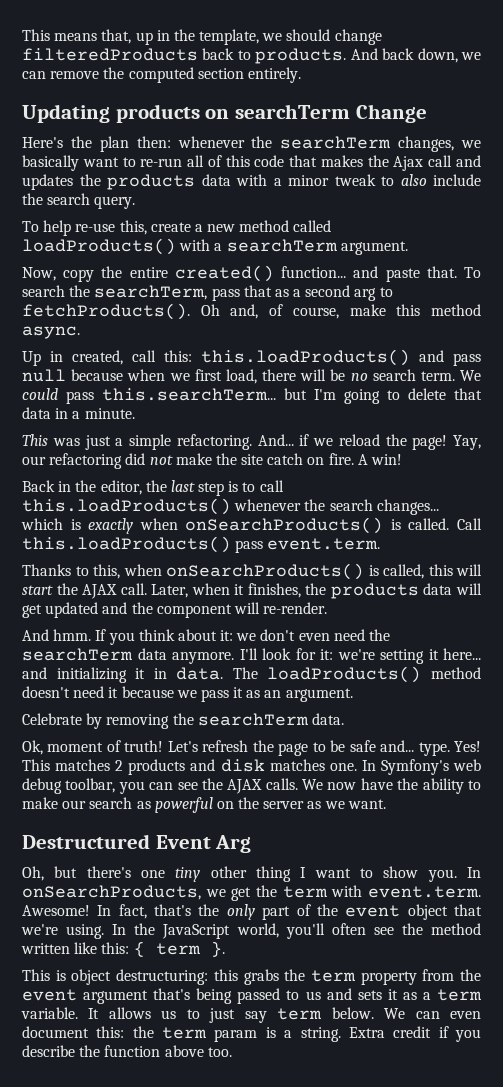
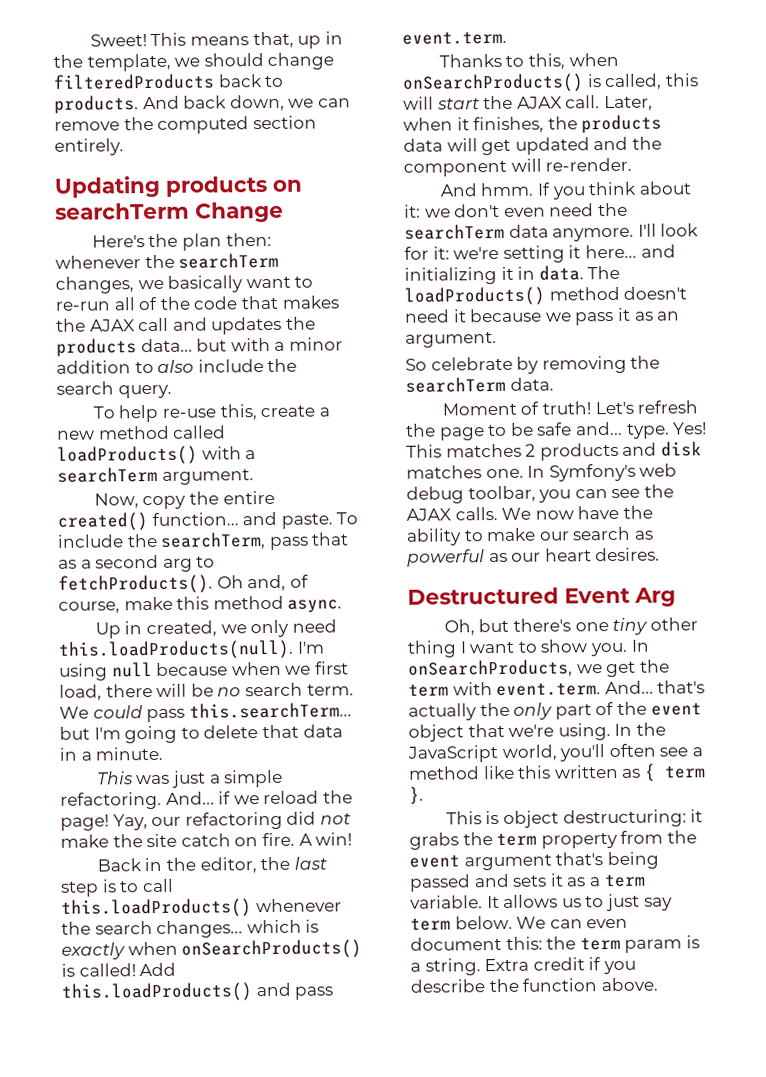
(22, 35) none -> [89,34,147,47] Sweet!
[225,155,250,167] this -> [159,296,190,310] the
[393,156,424,171] Ajax -> [89,319,135,332] AJAX
[201,174,231,186] data -> [140,338,228,353] data... but
[334,174,376,186] tweak -> [56,360,131,374] addition
[385,266,481,282] [22,285,65,297] paste that. To search -> [280,512,359,529] [57,534,124,548] paste. To include
[132,349,481,366] call this: this.loadProducts() and pass -> [220,619,337,638] [58,639,325,660] [59,663,108,681] we only need this.loadProducts(null). I'm using
[408,518,482,530] [22,536,231,553] called. Call this.loadProducts() -> [78,962,177,977] [61,982,291,1002] called! Add this.loadProducts() and
[22,713,82,725] Celebrate -> [405,356,513,371] So celebrate
[22,740,104,755] Ok, moment -> [441,402,517,416] Moment
[216,797,386,809] on the server as we want. -> [488,547,661,563] as our heart desires.
[22,904,192,919] Awesome! In fact, that's -> [604,680,706,695] [408,703,477,721] And... that's actually
[401,923,482,935] [21,942,130,954] the method written like this: -> [691,747,703,757] [408,764,642,780] a method like this written as
[213,969,238,981] this -> [690,809,704,823] it
[286,990,321,1000] to us -> (471, 883) none
[164,1045,232,1057] above too. -> [600,977,658,992] above.

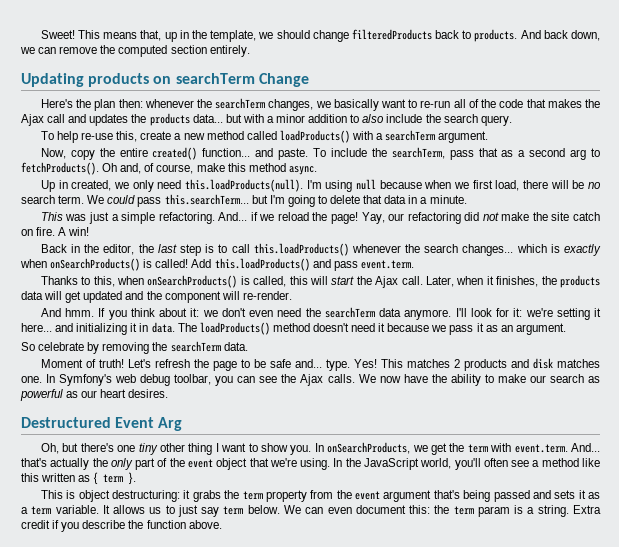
[89,319,135,332] AJAX -> [21,114,44,126] Ajax
[516,96,562,109] AJAX -> [375,276,399,288] Ajax
[406,508,451,521] AJAX -> [300,374,324,386] Ajax

